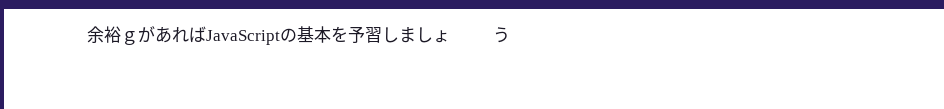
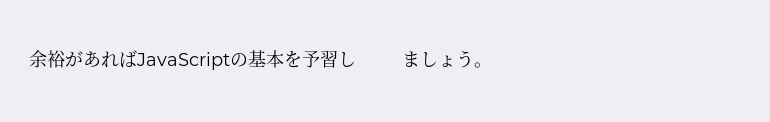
[121,31,138,45] ｇ -> (65, 59) none
(510, 35) none -> [474,62,492,68] 。

